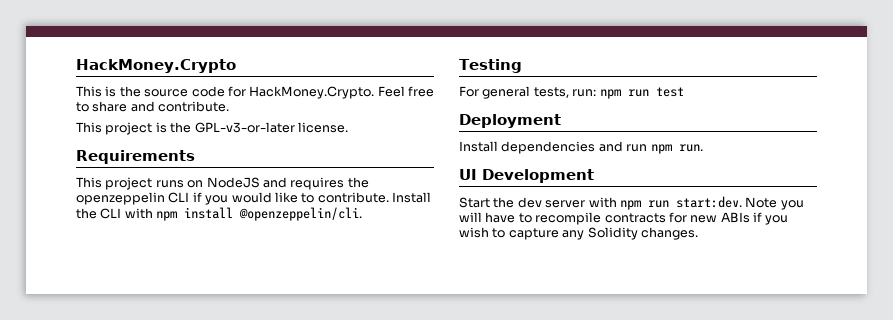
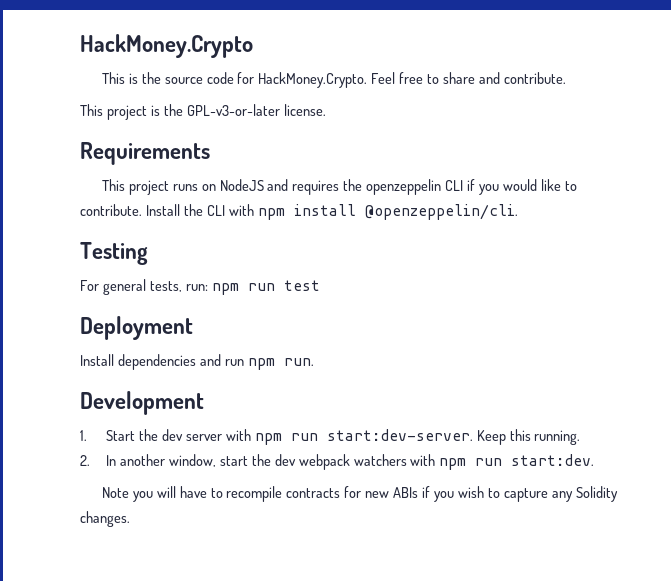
[459,169,477,180] UI -> (314, 362) none
(594, 176) none -> [80,430,87,441] 1.
(669, 204) none -> [326,429,581,445] [80,454,503,470] start:dev-server. Keep this running. // 2. In another window, start the dev webpack watchers with npm run
(742, 202) none -> (595, 460) //

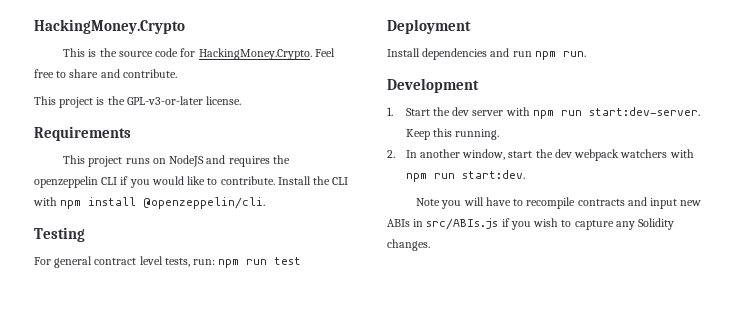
[80,34,253,58] HackMoney.Crypto -> [34,19,185,34] HackingMoney.Crypto
[258,72,368,88] HackMoney.Crypto. -> [198,48,312,60] HackingMoney.Crypto.
(146, 287) none -> [94,256,163,265] contract level
[344,486,419,498] for new ABIs -> [627,197,702,209] [387,218,499,230] and input new ABIs in src/ABIs.js

